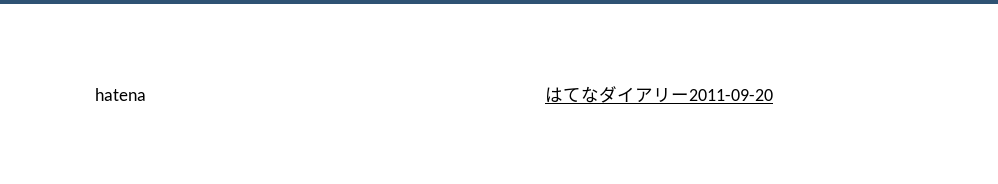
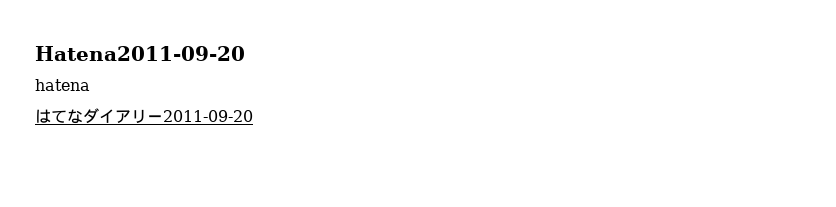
(95, 94) none -> [35,46,245,61] Hatena2011-09-20 //

